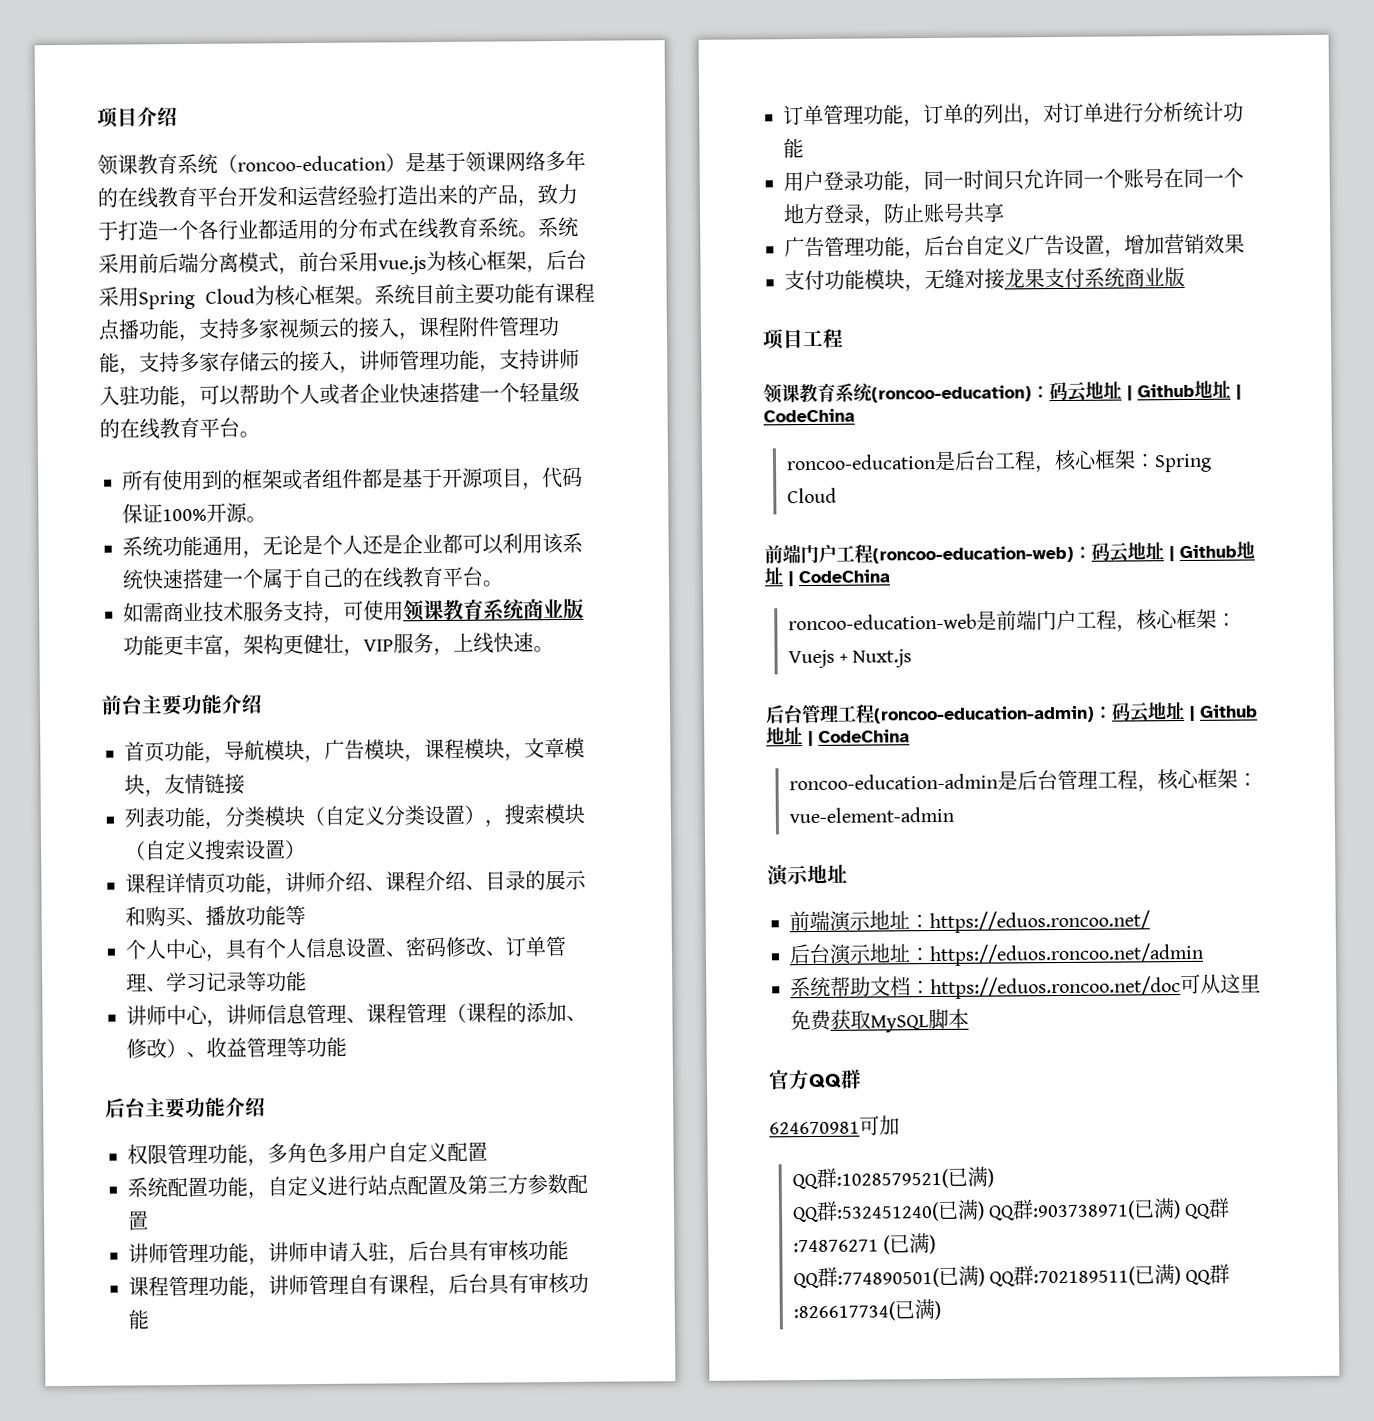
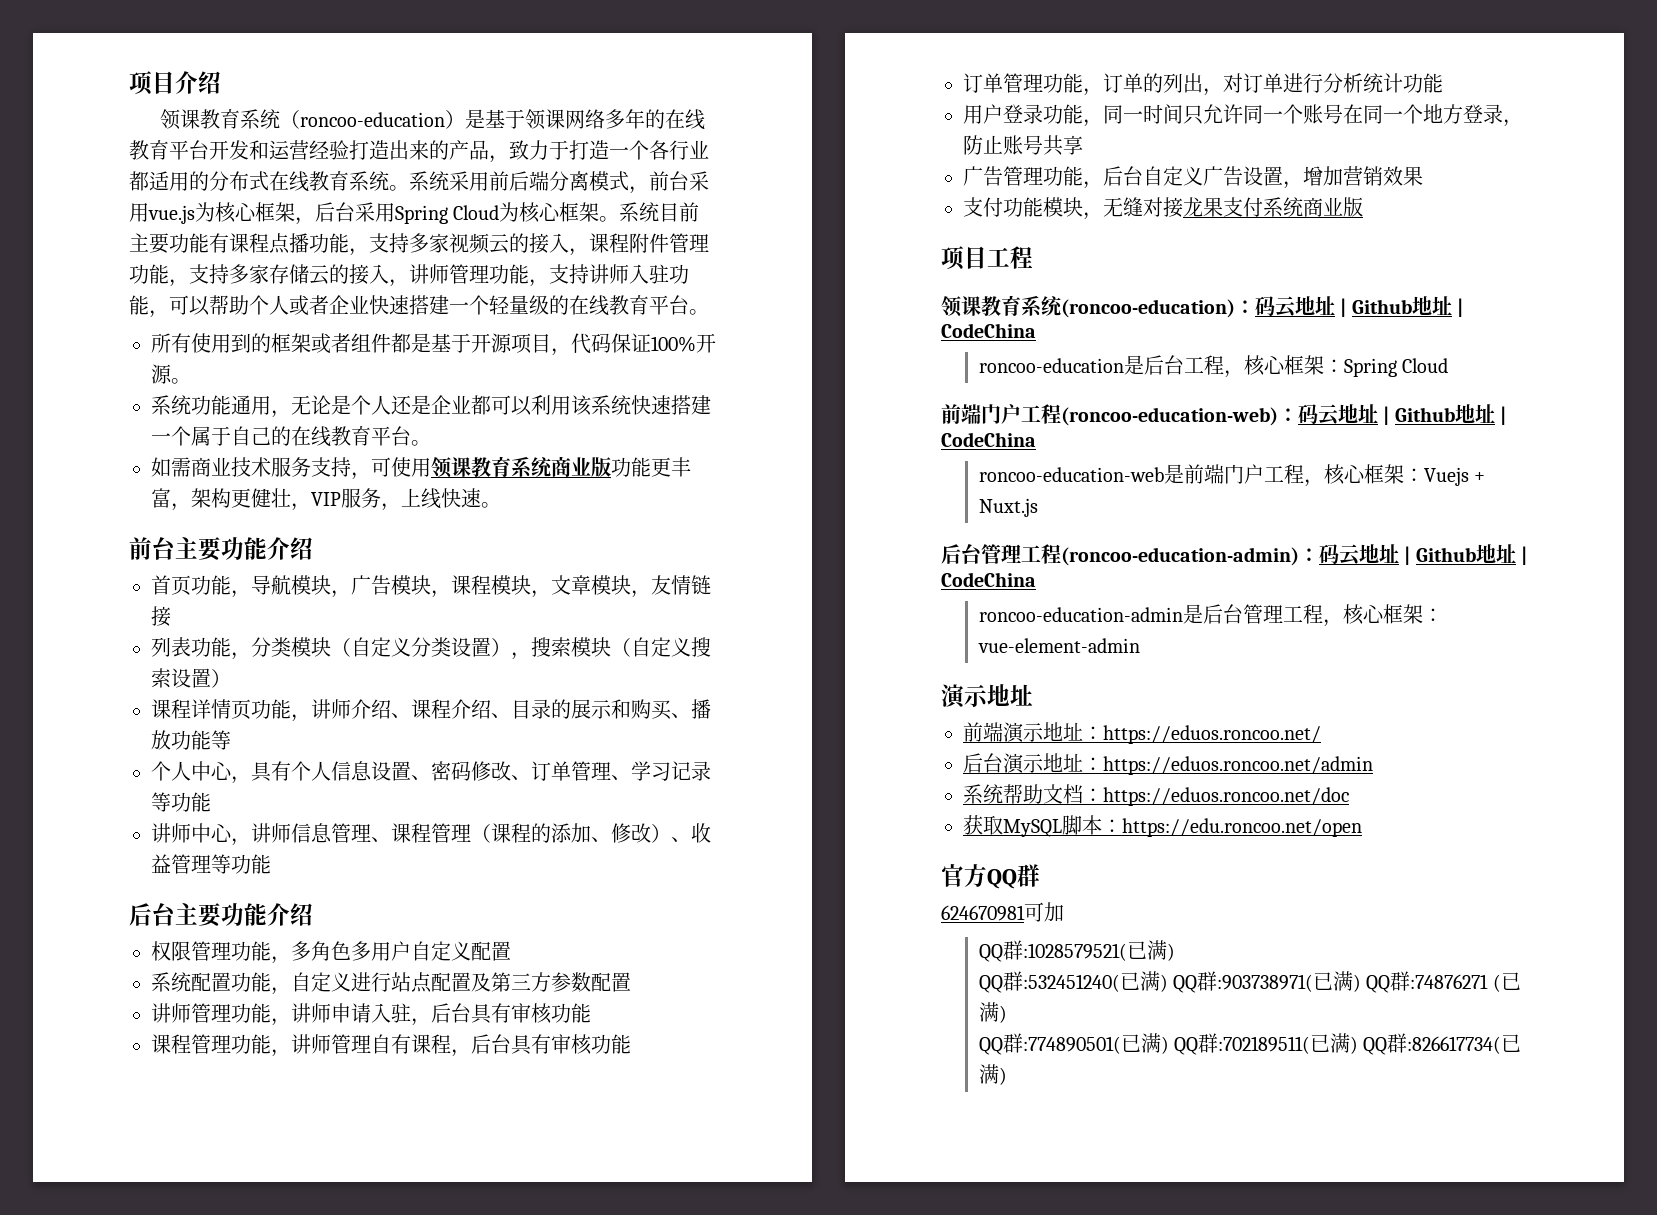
[1180,973,1261,995] [790,1009,832,1032] 可从这里免费 -> (1349, 796) //
(969, 1018) none -> [1102,818,1362,837] ：https://edu.roncoo.net/open

